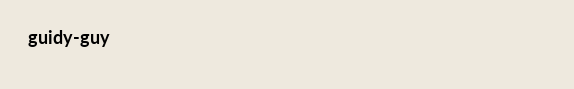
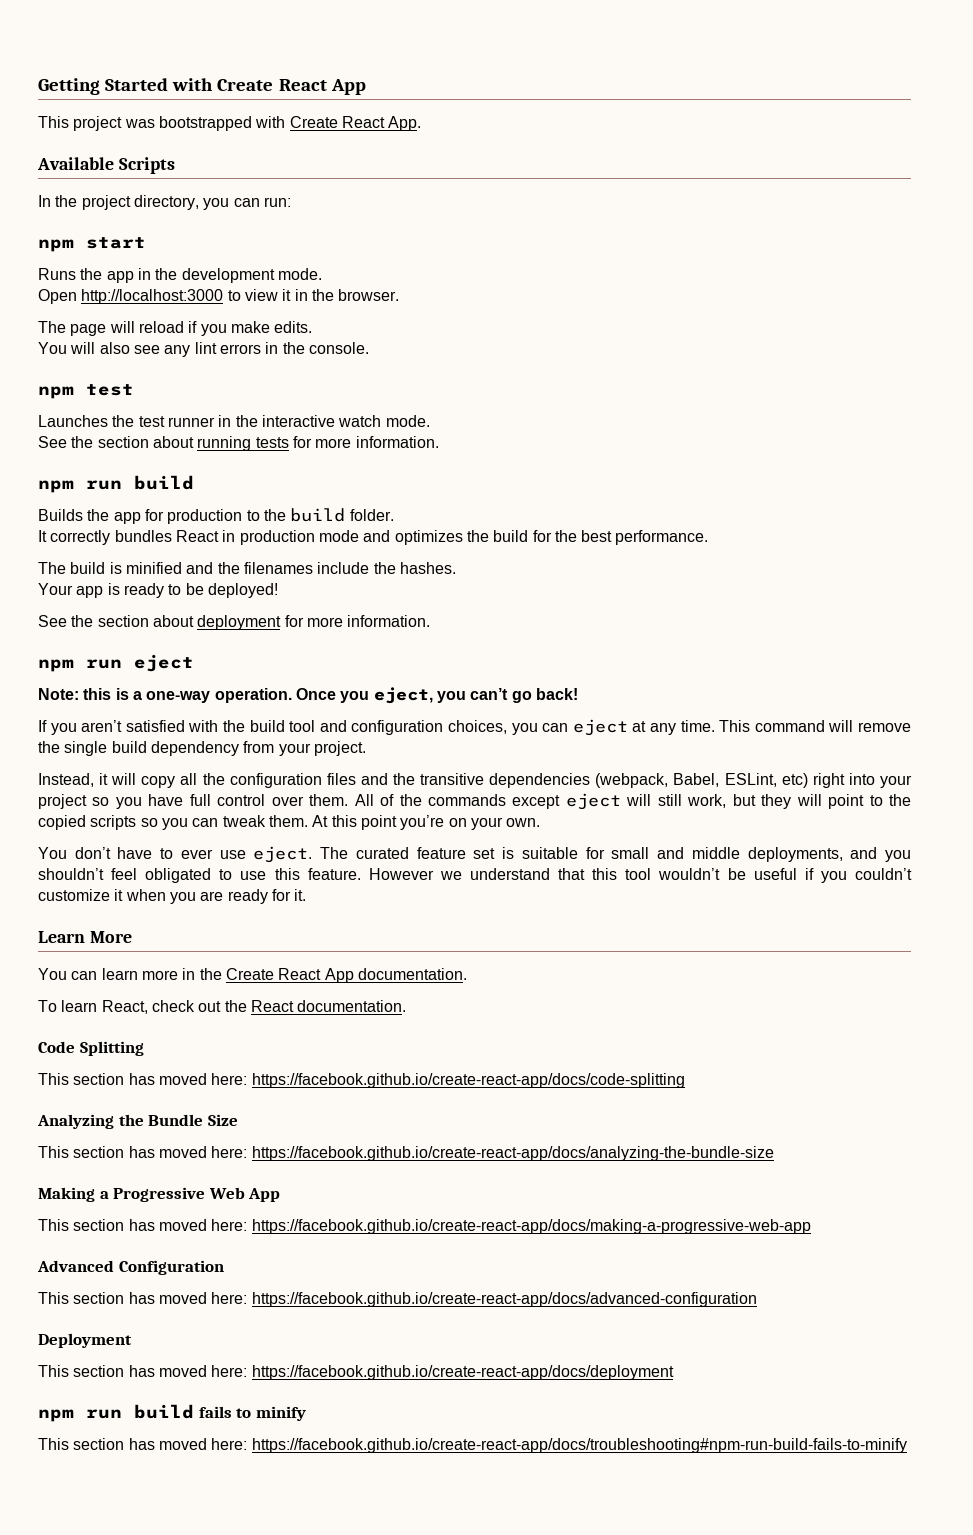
[28,30,110,47] guidy-guy -> [38,78,366,95] [38,116,422,131] [37,157,175,174] [38,195,291,210] [38,237,146,252] [38,268,322,283] [38,289,400,304] [38,321,313,336] [38,342,369,357] [38,384,134,399] [38,415,430,427] [38,436,439,451] [38,475,194,493] [38,508,394,524] [38,530,709,545] [38,562,456,574] [38,583,278,598] [38,615,431,630] [38,654,194,672] [38,687,578,704] [38,719,912,736] [38,741,366,756] [38,773,912,788] [38,793,912,810] [38,815,541,830] [38,846,911,863] [38,868,912,883] [38,889,307,904] [38,931,132,943] [38,968,467,983] [38,1000,407,1014] [38,1041,144,1056] [38,1073,685,1088] [37,1114,238,1129] [38,1146,774,1161] [38,1187,281,1202] [38,1219,811,1234] [37,1260,224,1275] [38,1292,757,1307] [38,1333,132,1348] [38,1365,674,1380] [38,1404,306,1422] [38,1438,907,1453] Getting Started with Create React App // This project was bootstrapped with Create React App. // Available Scripts // In the project directory, you can run: // npm start // Runs the app in the development mode. // Open http://localhost:3000 to view it in the browser. // The page will reload if you make edits. // You will also see any lint errors in the console. // npm test // Launches the test runner in the interactive watch mode. // See the section about running tests for more information. // npm run build // Builds the app for production to the build folder. // It correctly bundles React in production mode and optimizes the build for the best performance. // The build is minified and the filenames include the hashes. // Your app is ready to be deployed! // See the section about deployment for more information. // npm run eject // Note: this is a one-way operation. Once you eject, you can’t go back! // If you aren’t satisfied with the build tool and configuration choices, you can eject at any time. This command will remove the single build dependency from your project. // Instead, it will copy all the configuration files and the transitive dependencies (webpack, Babel, ESLint, etc) right into your project so you have full control over them. All of the commands except eject will still work, but they will point to the copied scripts so you can tweak them. At this point you’re on your own. // You don’t have to ever use eject. The curated feature set is suitable for small and middle deployments, and you shouldn’t feel obligated to use this feature. However we understand that this tool wouldn’t be useful if you couldn’t customize it when you are ready for it. // Learn More // You can learn more in the Create React App documentation. // To learn React, check out the React documentation. // Code Splitting // This section has moved here: https://facebook.github.io/create-react-app/docs/code-splitting // Analyzing the Bundle Size // This section has moved here: https://facebook.github.io/create-react-app/docs/analyzing-the-bundle-size // Making a Progressive Web App // This section has moved here: https://facebook.github.io/create-react-app/docs/making-a-progressive-web-app // Advanced Configuration // This section has moved here: https://facebook.github.io/create-react-app/docs/advanced-configuration // Deployment // This section has moved here: https://facebook.github.io/create-react-app/docs/deployment // npm run build fails to minify // This section has moved here: https://facebook.github.io/create-react-app/docs/troubleshooting#npm-run-build-fails-to-minify

